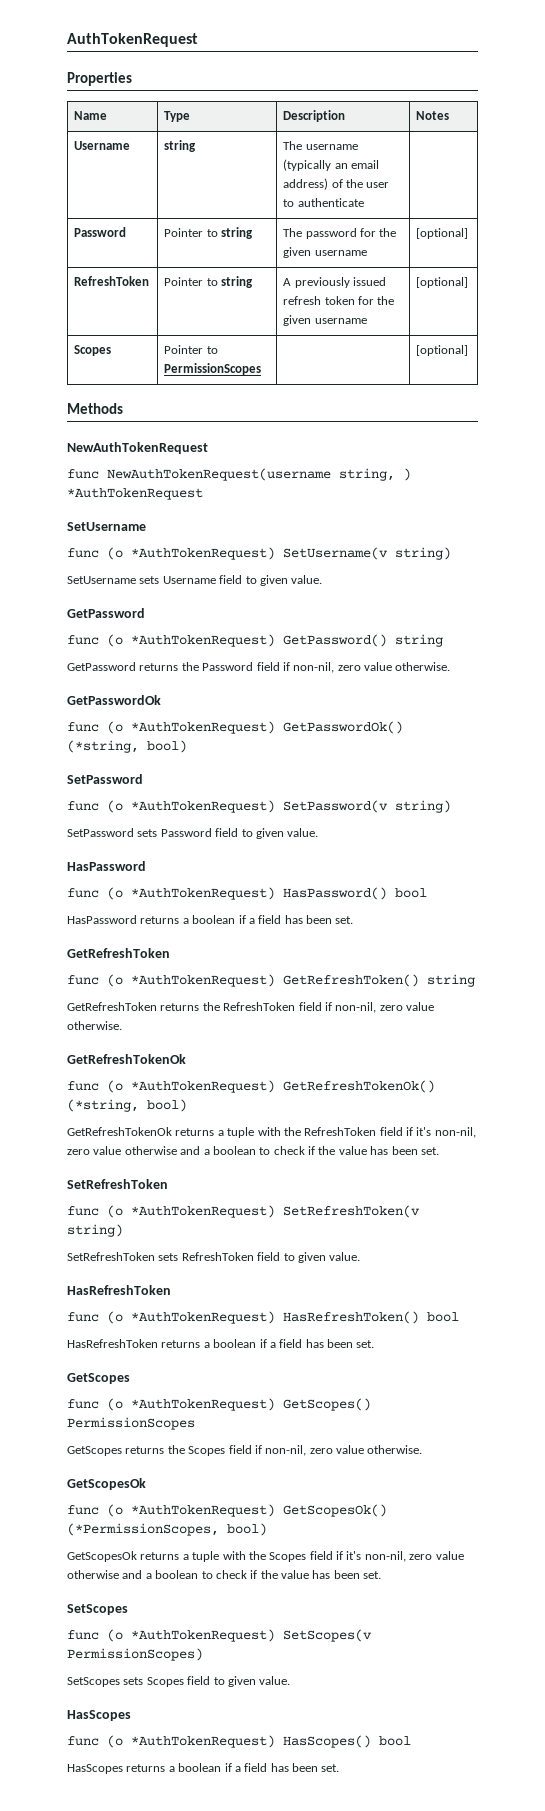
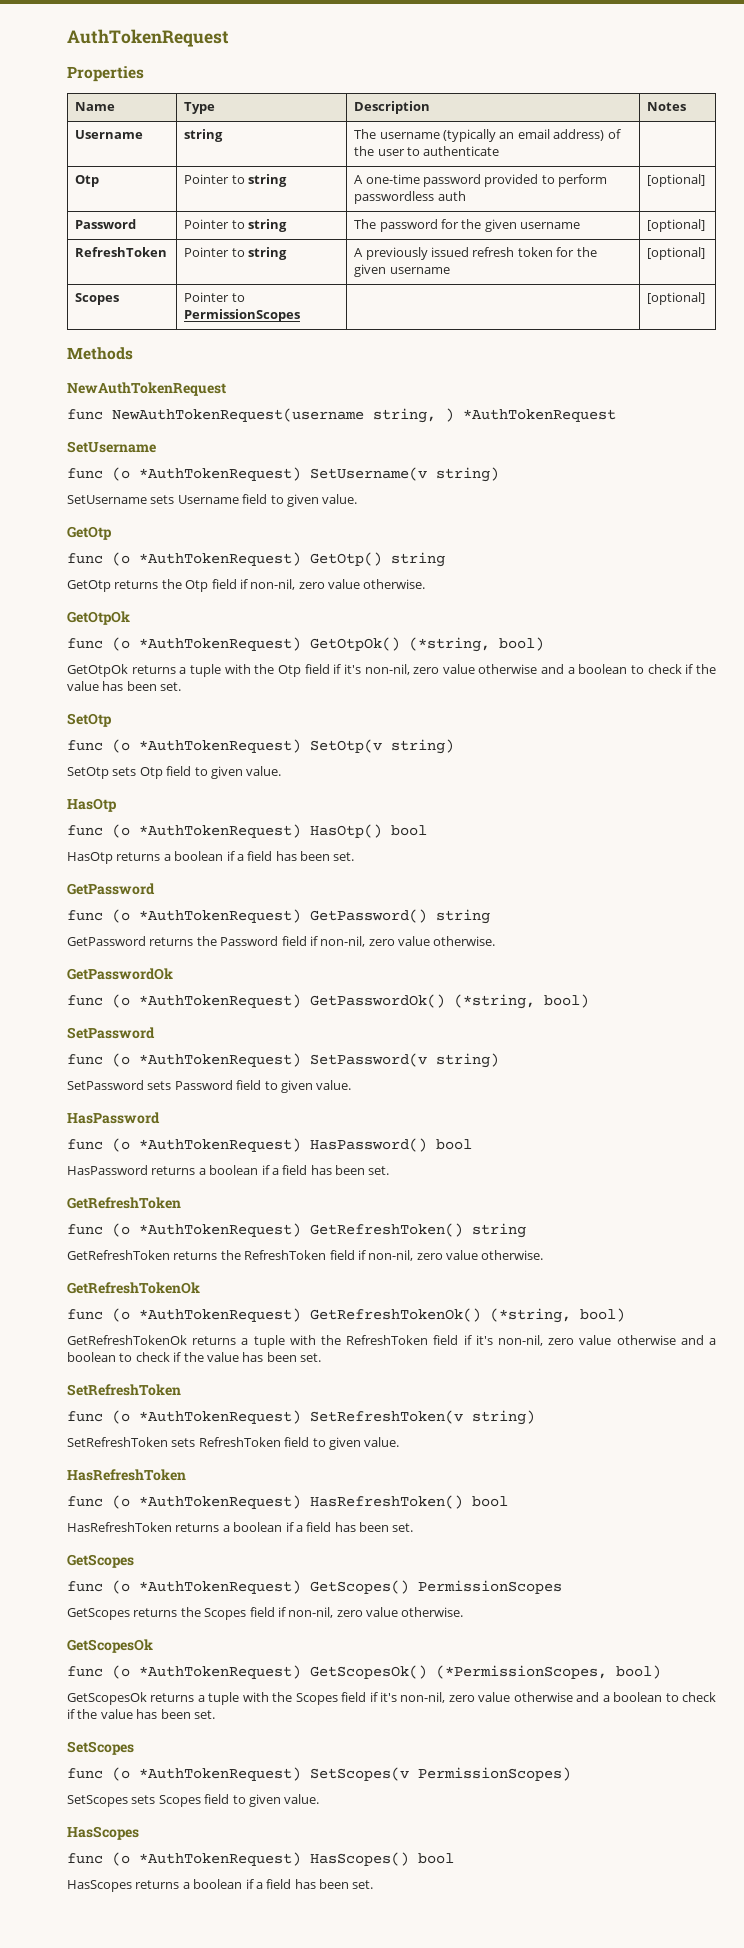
(364, 202) none -> [75,175,100,187] [184,174,288,187] [354,174,608,187] [354,191,466,204] [647,174,706,187] // Otp | Pointer to string | A one-time password provided to perform passwordless auth | [optional]
(323, 579) none -> [67,526,112,540] [67,552,445,567] [67,579,426,592] [67,611,130,625] [67,637,544,652] [67,664,716,677] [67,681,182,691] [67,713,112,727] [67,739,454,754] [67,766,282,779] [67,798,117,812] [67,824,427,838] [67,851,355,864] // GetOtp // func (o *AuthTokenRequest) GetOtp() string // GetOtp returns the Otp field if non-nil, zero value otherwise. // GetOtpOk // func (o *AuthTokenRequest) GetOtpOk() (*string, bool) // GetOtpOk returns a tuple with the Otp field if it's non-nil, zero value otherwise and a boolean to check if the value has been set. // SetOtp // func (o *AuthTokenRequest) SetOtp(v string) // SetOtp sets Otp field to given value. // HasOtp // func (o *AuthTokenRequest) HasOtp() bool // HasOtp returns a boolean if a field has been set.

